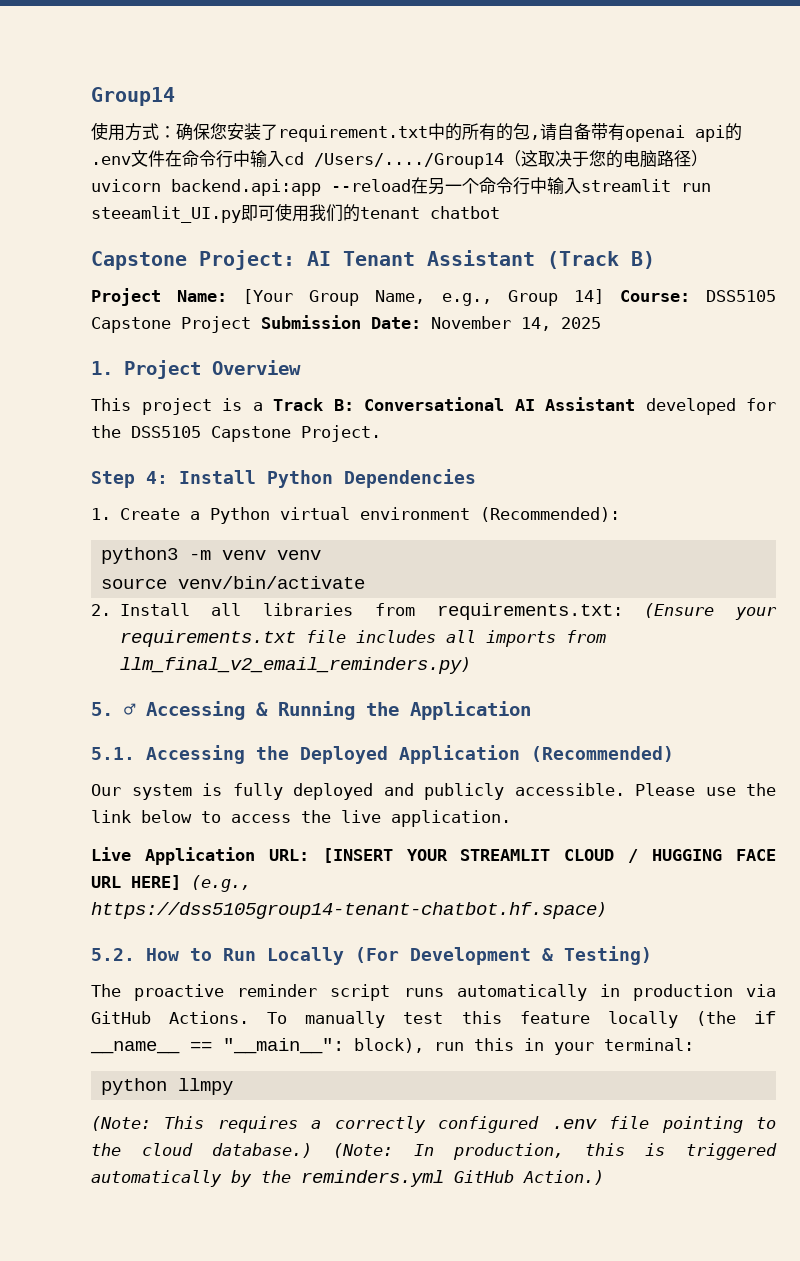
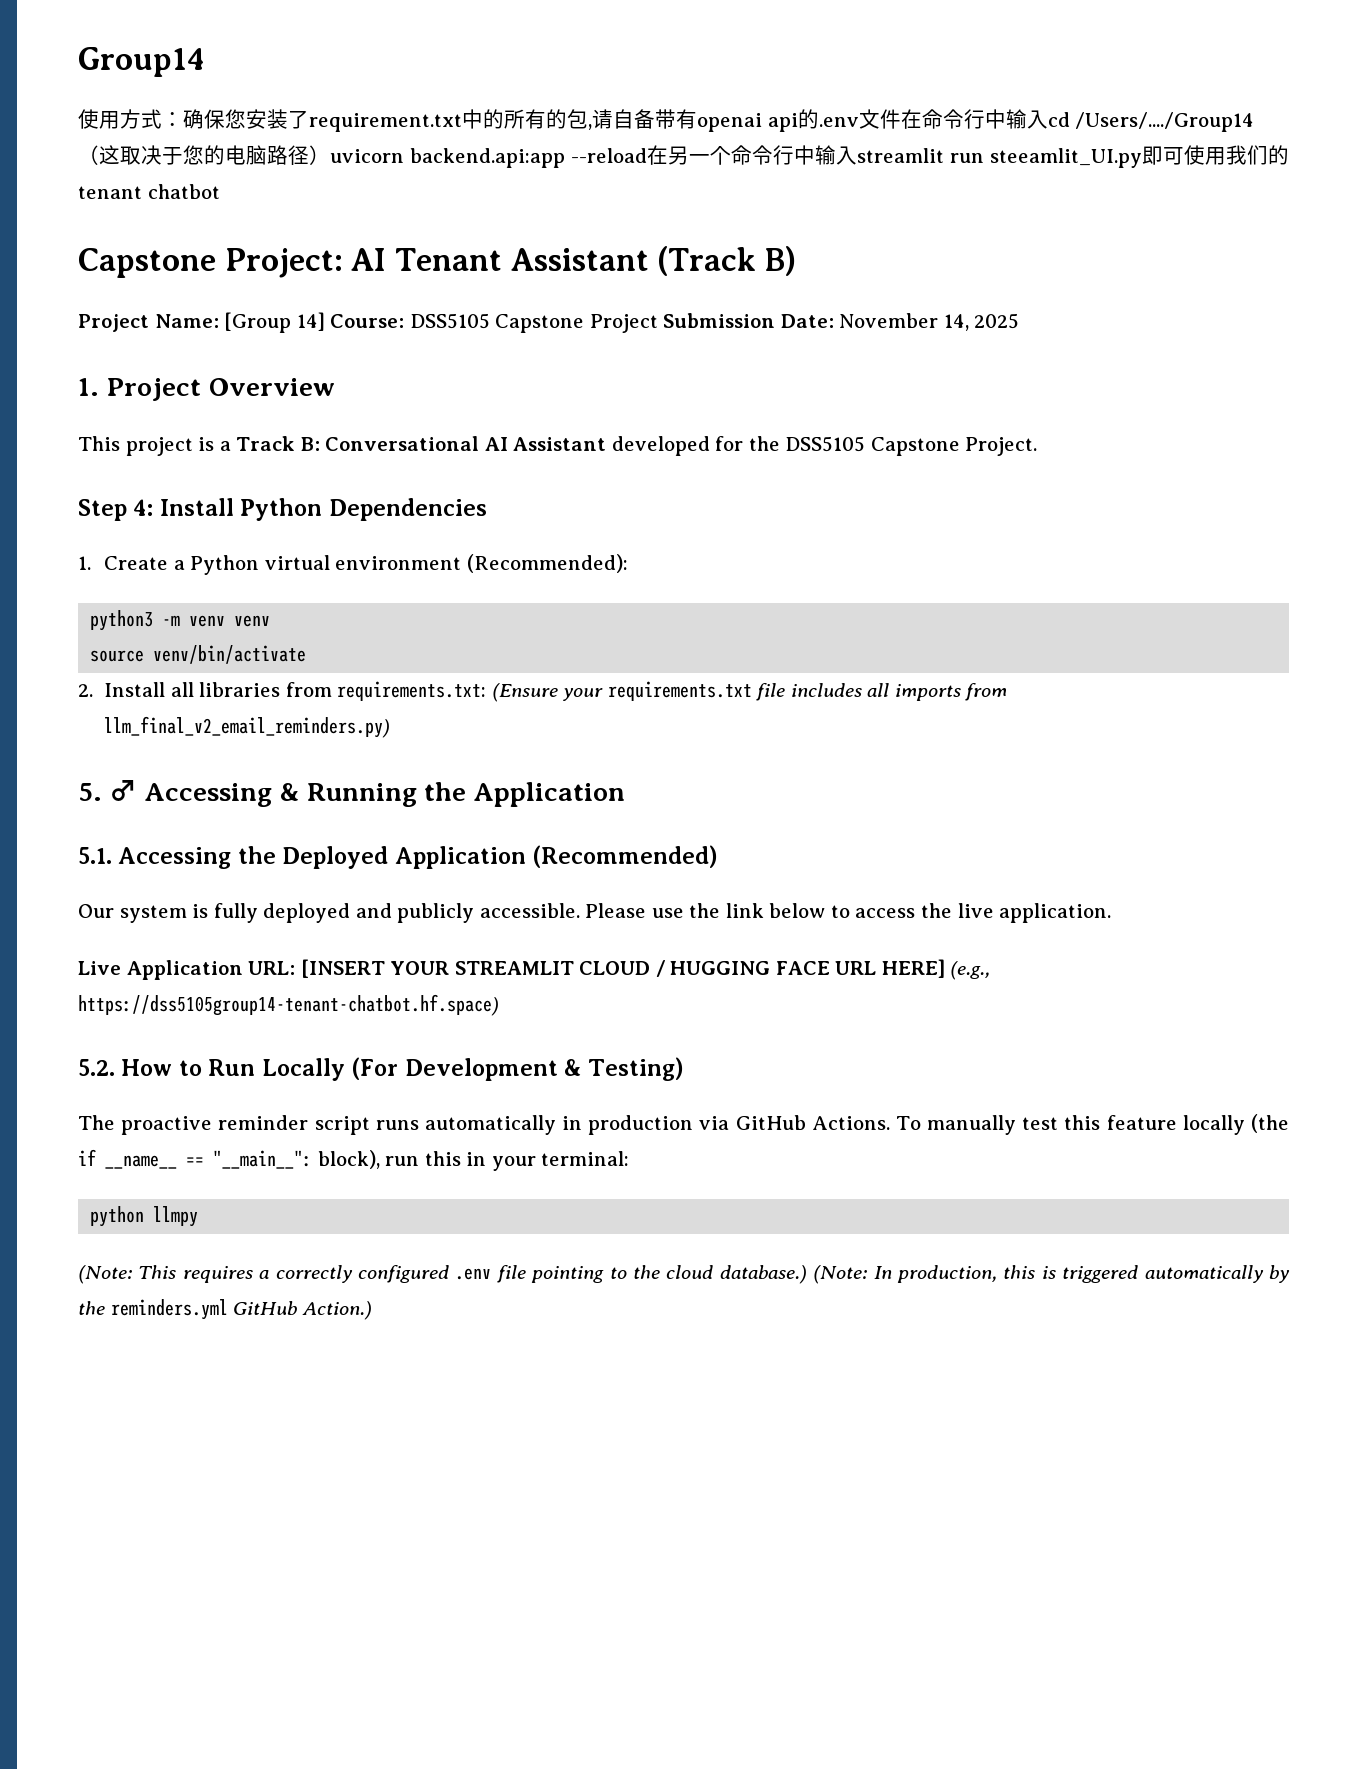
[243,289,558,306] [Your Group Name, e.g., Group -> [224,312,292,333] [Group

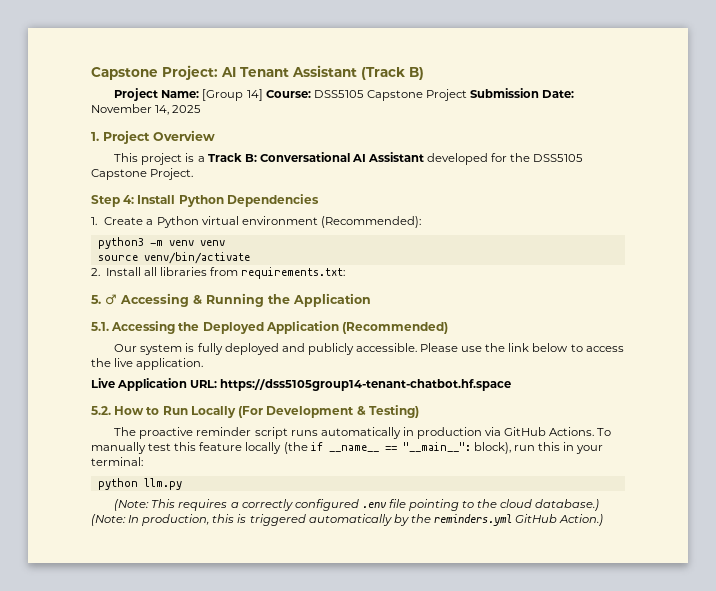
[78,47,205,77] [78,109,1255,132] [78,145,1289,168] [78,184,220,199] Group14 // 使用方式：确保您安装了requirement.txt中的所有的包,请自备带有openai api的.env文件在命令行中输入cd /Users/..../Group14（这取决于您的电脑路径）uvicorn backend.api:app --reload在另一个命令行中输入streamlit run steeamlit_UI.py即可使用我们的tenant chatbot // -> (91, 73) none
[491,681,1008,702] [104,716,391,738] (Ensure your requirements.txt file includes all imports from llm_final_v2_email_reminders.py) -> (346, 273) none
[300,959,991,980] [78,994,499,1016] [INSERT YOUR STREAMLIT CLOUD / HUGGING FACE URL HERE] (e.g., https://dss5105group14-tenant-chatbot.hf.space) -> [220,379,512,391] https://dss5105group14-tenant-chatbot.hf.space
[153,1206,199,1227] llmpy -> [143,478,182,490] llm.py

